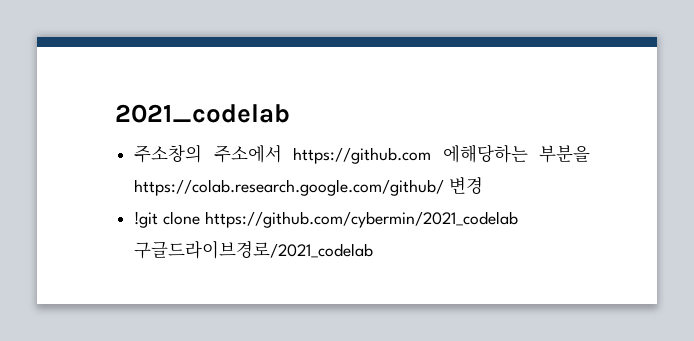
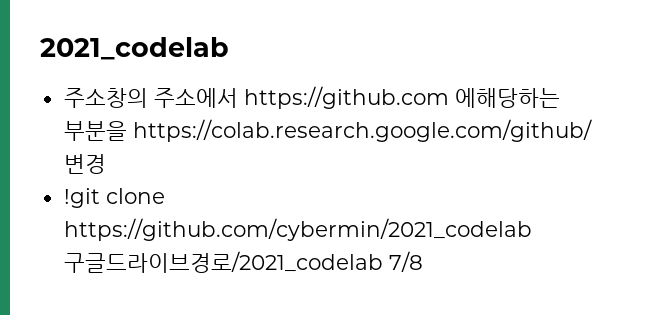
(374, 249) none -> [388,251,423,272] 7/8

